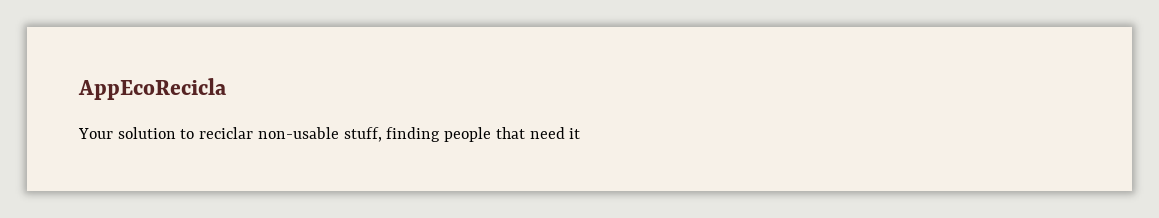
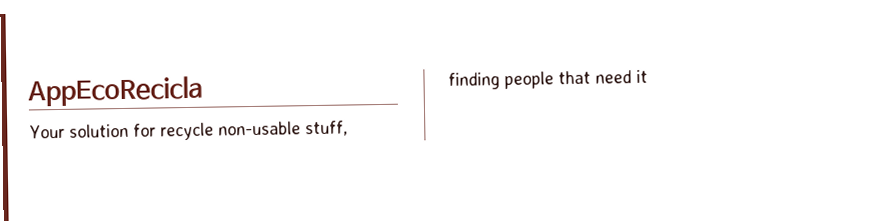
[180,127,254,139] to reciclar -> [132,122,214,141] for recycle

